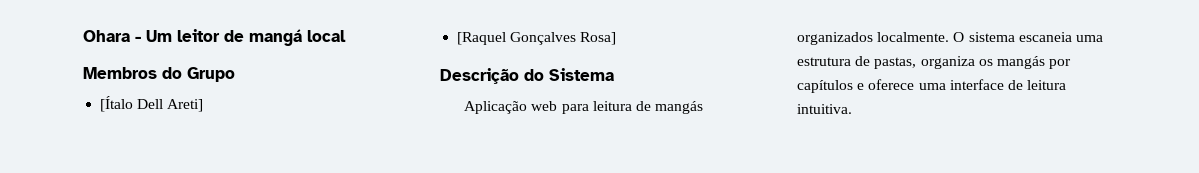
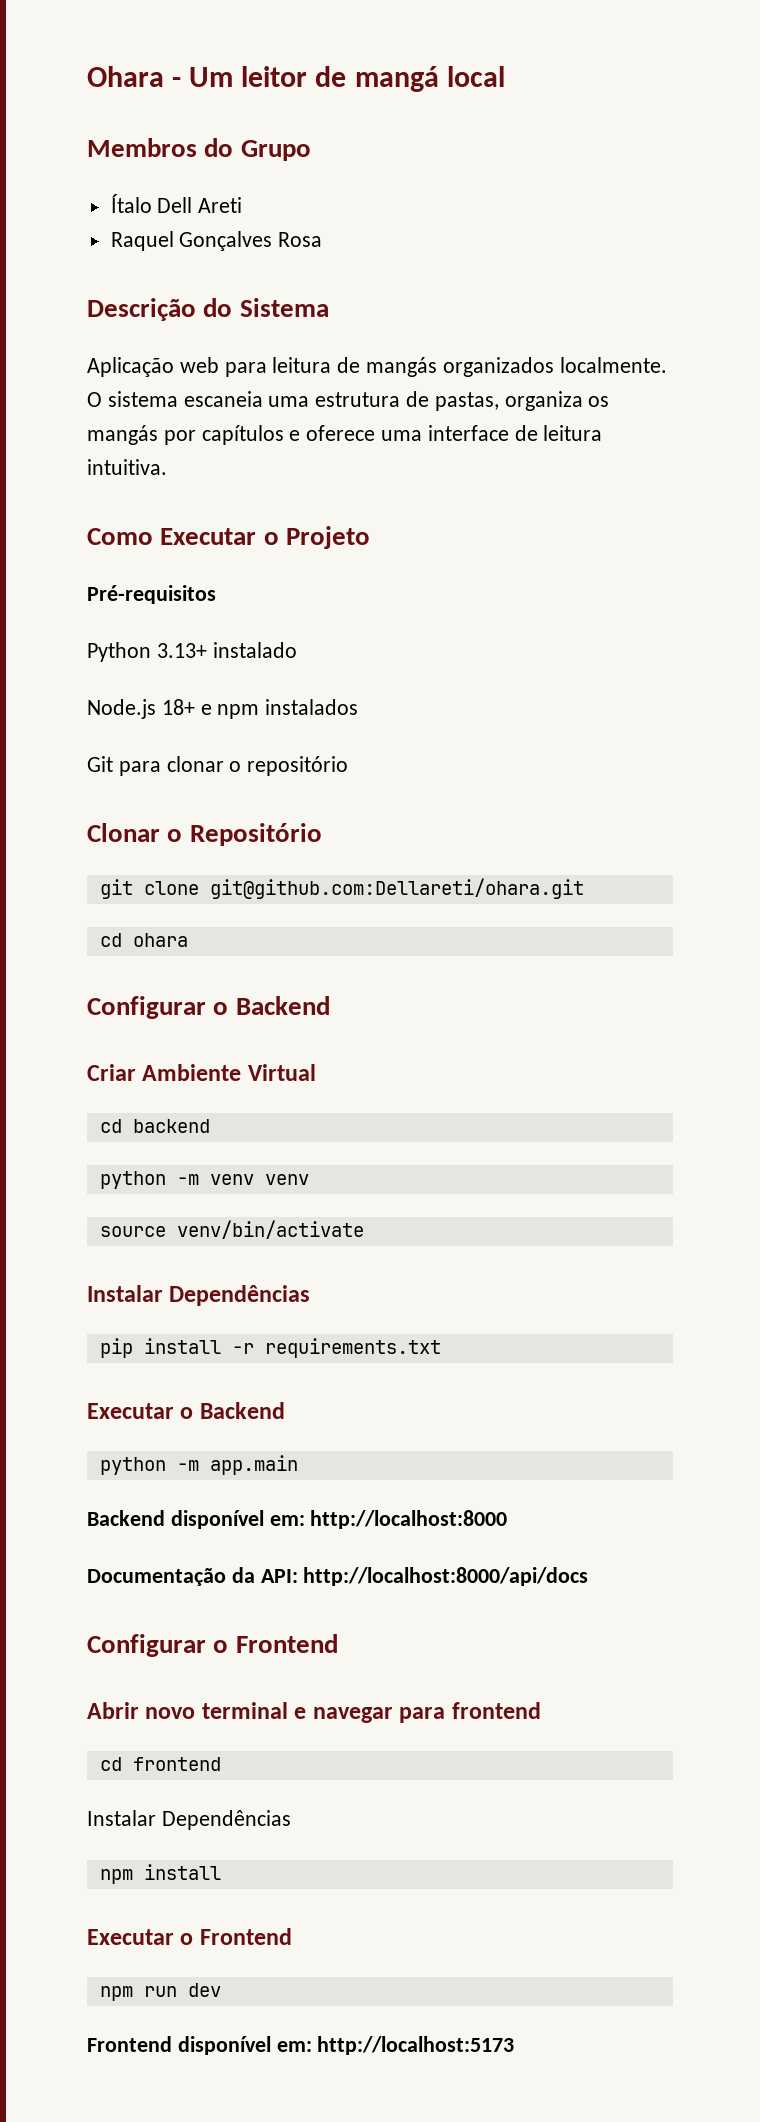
[100,96,204,112] [457,32,617,45] [Ítalo Dell Areti] // [Raquel Gonçalves Rosa] -> [110,194,243,213] [110,231,323,251] Ítalo Dell Areti // Raquel Gonçalves Rosa
(852, 109) none -> [87,526,370,549] [87,585,216,604] [87,642,297,662] [87,699,359,719] [87,756,349,776] [87,823,322,846] [99,878,584,899] [99,933,188,947] [87,996,330,1019] [87,1064,316,1081] [99,1119,210,1133] [99,1171,309,1189] [99,1220,364,1239] [87,1285,311,1306] [99,1338,441,1358] [87,1402,285,1419] [99,1455,298,1475] [87,1510,508,1529] [87,1567,589,1586] [87,1634,338,1657] [87,1702,541,1723] [99,1757,221,1771] [87,1810,291,1830] [99,1864,221,1884] [87,1928,292,1945] [99,1983,221,2001] [87,2036,515,2055] // Como Executar o Projeto // Pré-requisitos // Python 3.13+ instalado // Node.js 18+ e npm instalados // Git para clonar o repositório // Clonar o Repositório // git clone git@github.com:Dellareti/ohara.git // cd ohara // Configurar o Backend // Criar Ambiente Virtual // cd backend // python -m venv venv // source venv/bin/activate // Instalar Dependências // pip install -r requirements.txt // Executar o Backend // python -m app.main // Backend disponível em: http://localhost:8000 // Documentação da API: http://localhost:8000/api/docs // Configurar o Frontend // Abrir novo terminal e navegar para frontend // cd frontend // Instalar Dependências // npm install // Executar o Frontend // npm run dev // Frontend disponível em: http://localhost:5173

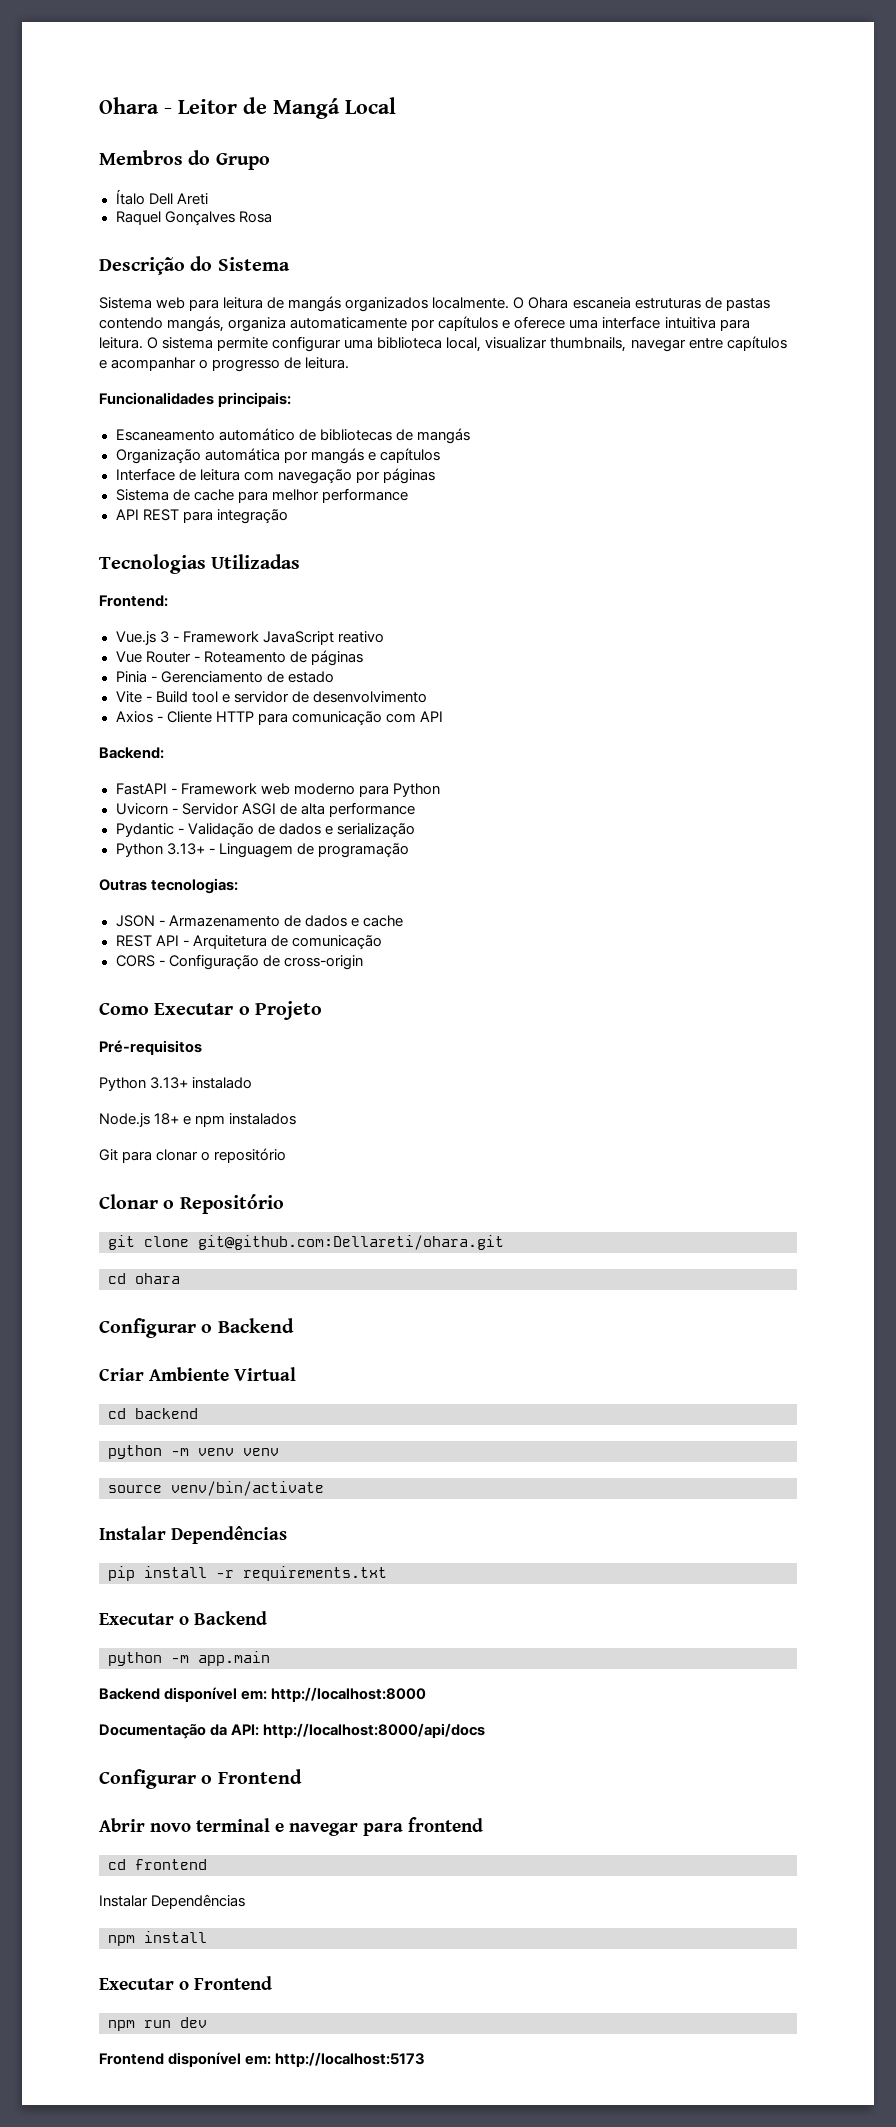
[189,66,505,92] Um leitor de mangá local -> [178,97,396,119] Leitor de Mangá Local
[87,357,174,377] Aplicação -> [99,297,152,309] Sistema
[107,391,610,411] [87,425,158,445] sistema escaneia uma estrutura de pastas, organiza os mangás -> [528,297,770,311] [99,316,408,332] Ohara escaneia estruturas de pastas contendo mangás, organiza automaticamente
[514,425,603,441] [87,459,167,475] de leitura intuitiva. -> [664,317,750,331] [99,336,787,352] [99,357,350,372] [99,392,292,407] [115,428,470,444] [115,448,440,464] [115,468,435,484] [115,488,408,503] [115,509,288,524] [99,554,301,574] [99,595,168,607] [115,631,384,645] [115,650,363,666] [115,671,334,683] [115,691,427,703] [115,711,443,726] [99,747,164,759] [115,783,440,797] [115,802,415,817] [115,823,415,838] [115,843,409,858] [99,878,239,894] [115,915,403,927] [115,935,382,950] [115,954,363,970] intuitiva para leitura. O sistema permite configurar uma biblioteca local, visualizar thumbnails, navegar entre capítulos e acompanhar o progresso de leitura. // Funcionalidades principais: // Escaneamento automático de bibliotecas de mangás // Organização automática por mangás e capítulos // Interface de leitura com navegação por páginas // Sistema de cache para melhor performance // API REST para integração // Tecnologias Utilizadas // Frontend: // Vue.js 3 - Framework JavaScript reativo // Vue Router - Roteamento de páginas // Pinia - Gerenciamento de estado // Vite - Build tool e servidor de desenvolvimento // Axios - Cliente HTTP para comunicação com API // Backend: // FastAPI - Framework web moderno para Python // Uvicorn - Servidor ASGI de alta performance // Pydantic - Validação de dados e serialização // Python 3.13+ - Linguagem de programação // Outras tecnologias: // JSON - Armazenamento de dados e cache // REST API - Arquitetura de comunicação // CORS - Configuração de cross-origin

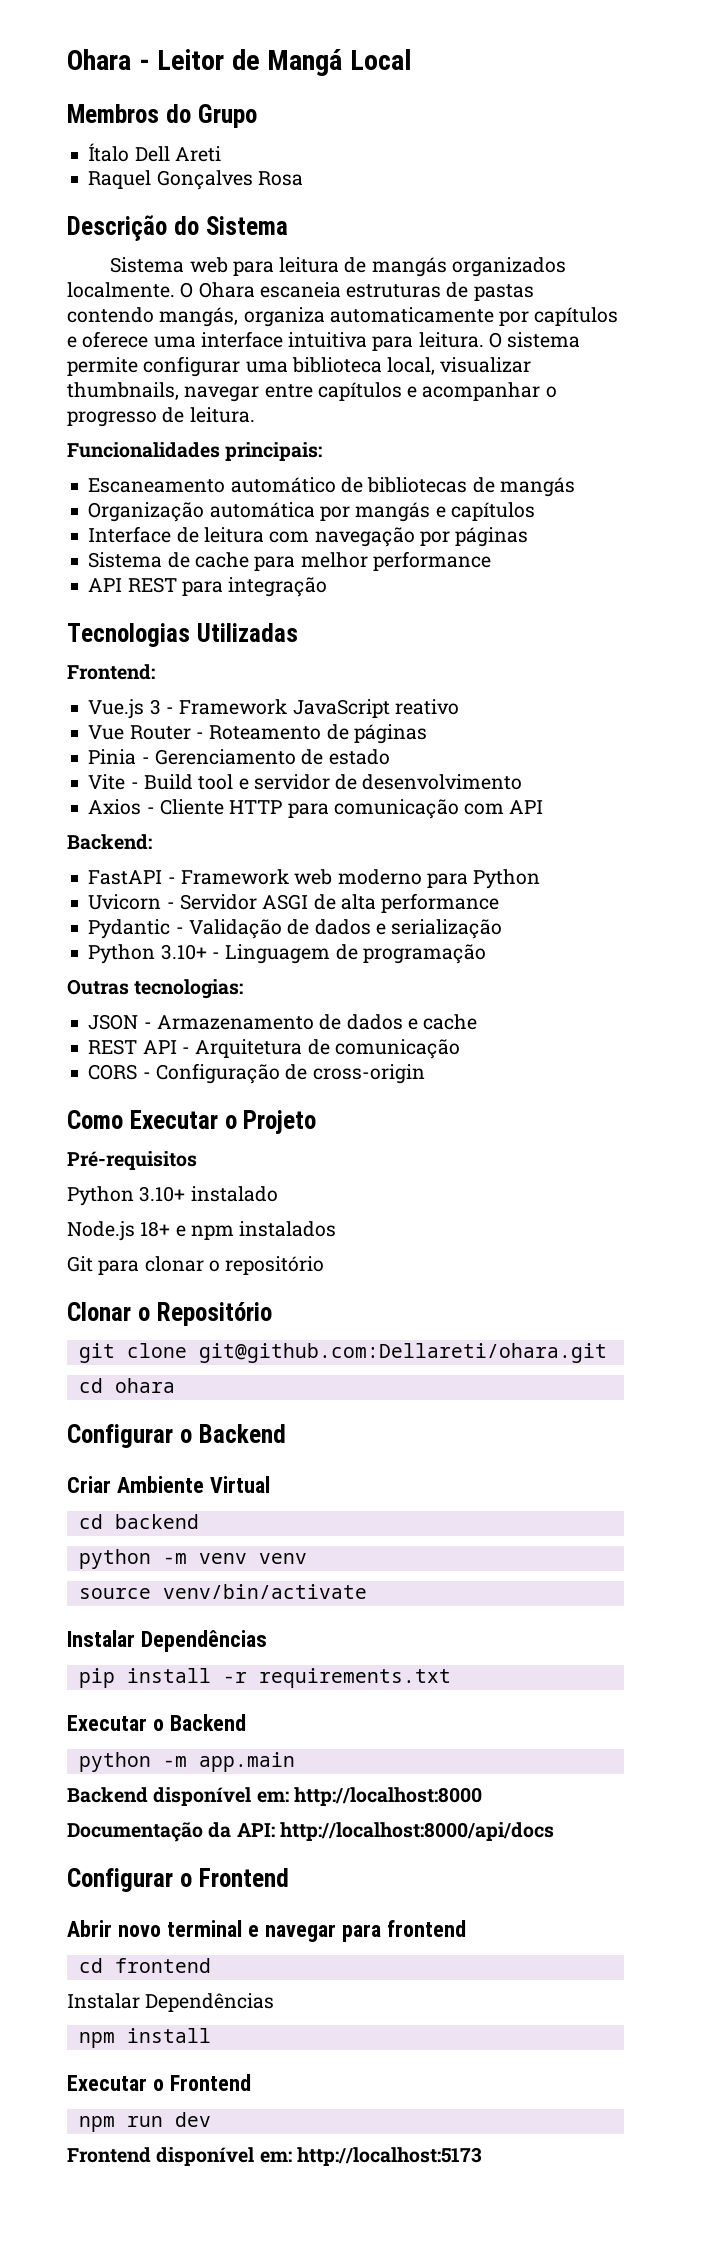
[166,843,205,855] 3.13+ -> [160,944,207,960] 3.10+
[150,1077,189,1089] 3.13+ -> [139,1186,186,1202] 3.10+

